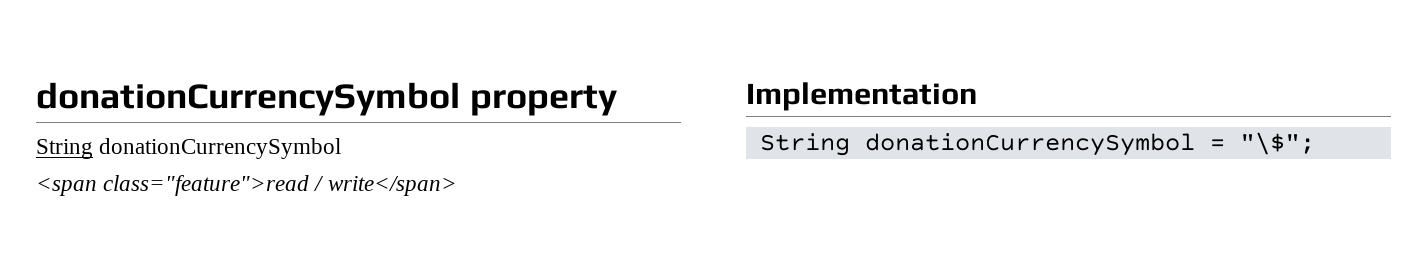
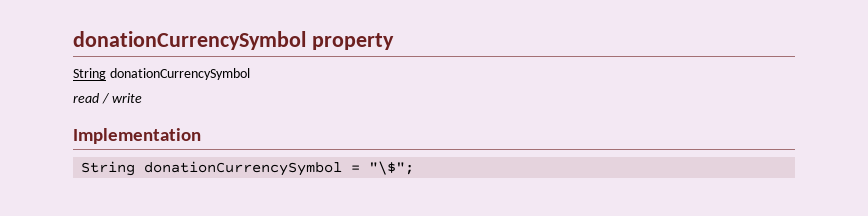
[36,175,457,196] <span class="feature">read / write</span> -> [73,93,142,104] read / write

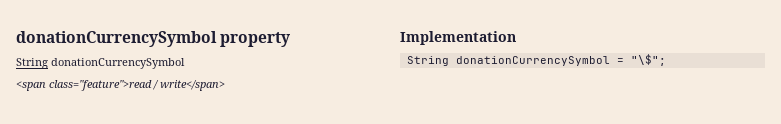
[73,93,142,104] read / write -> [16,80,225,91] <span class="feature">read / write</span>

